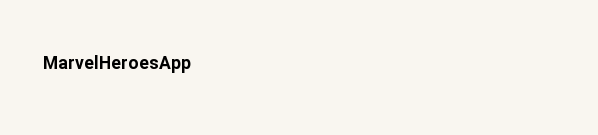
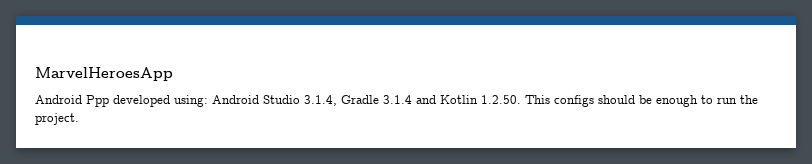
(191, 64) none -> [35,95,758,107] [35,113,79,125] // Android Ppp developed using: Android Studio 3.1.4, Gradle 3.1.4 and Kotlin 1.2.50. This configs should be enough to run the project.

